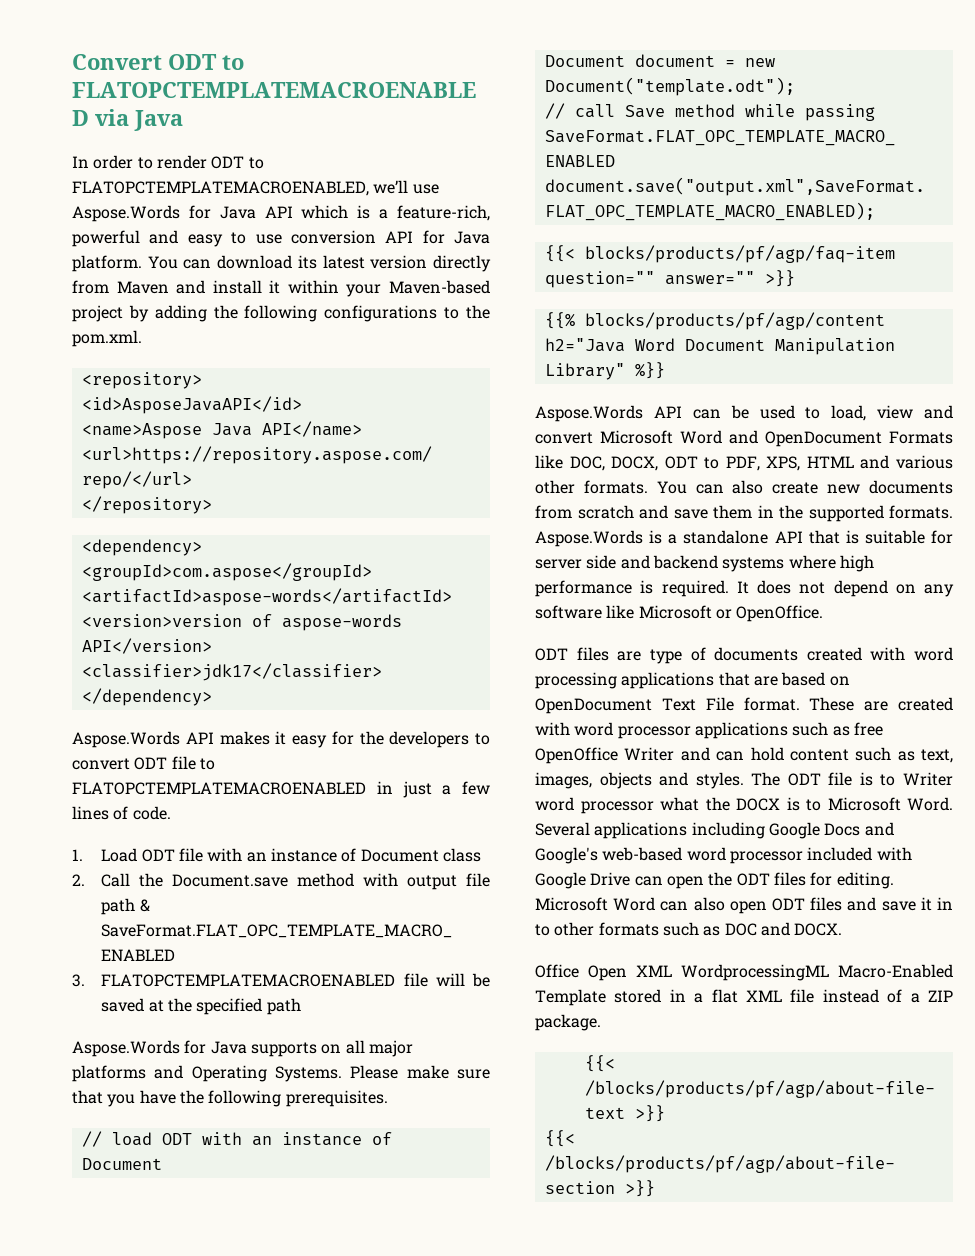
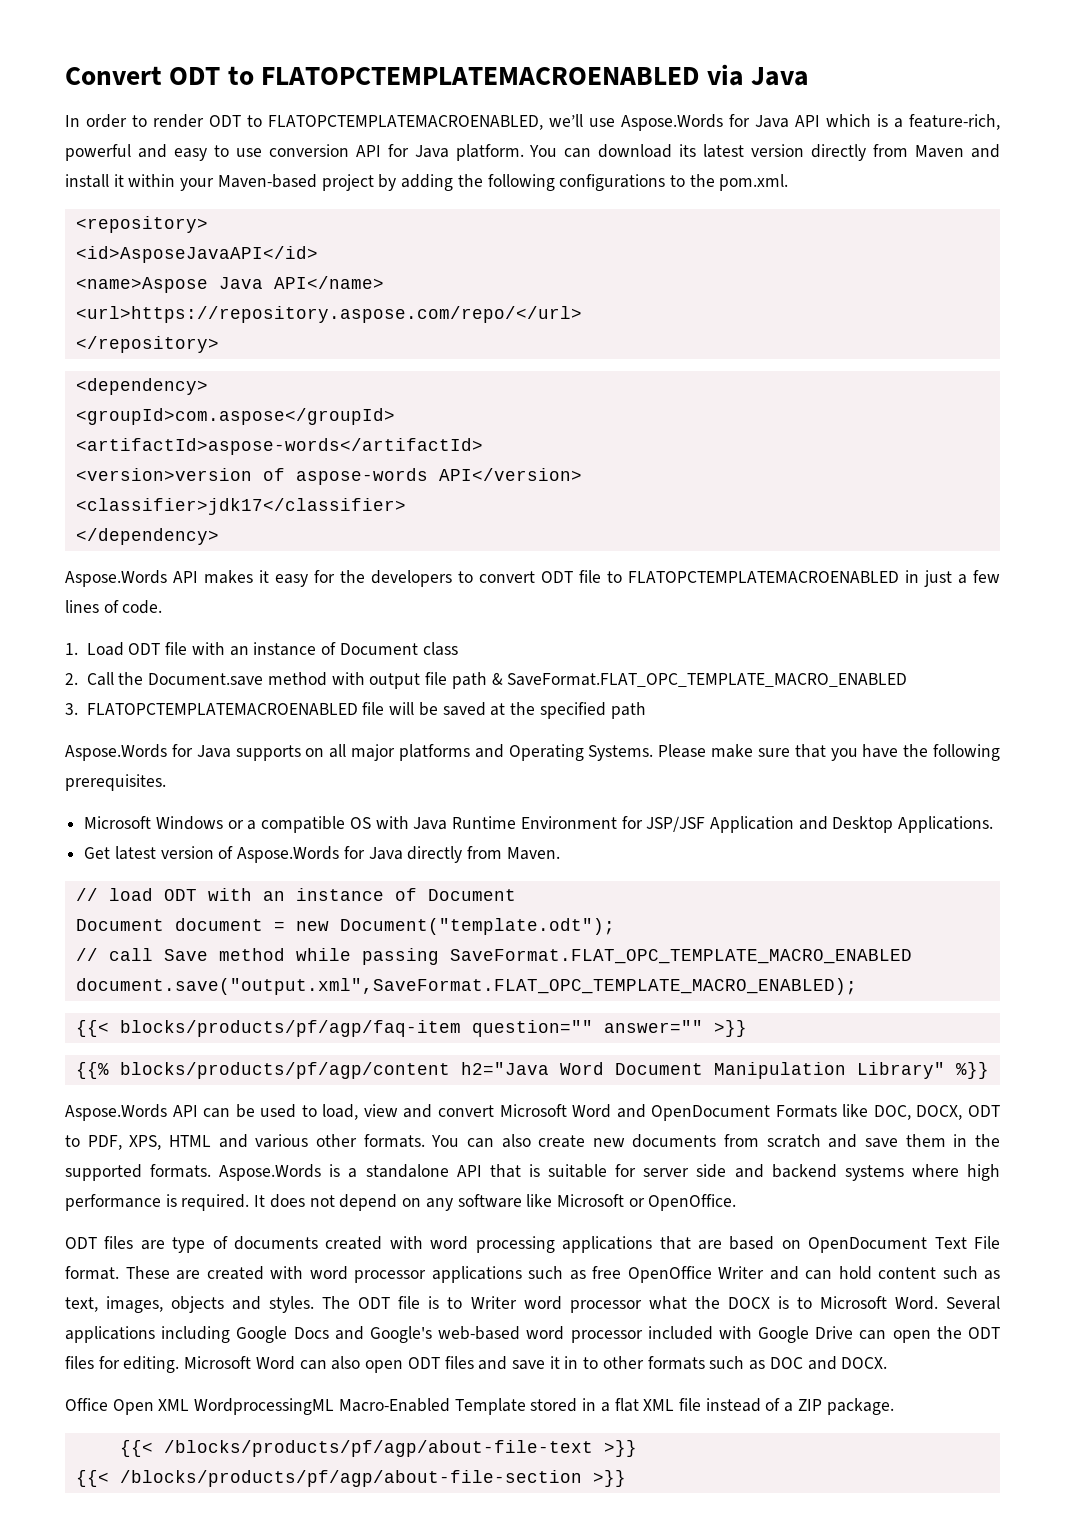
(388, 1098) none -> [84,816,994,833] [84,846,560,863] // Microsoft Windows or a compatible OS with Java Runtime Environment for JSP/JSF Application and Desktop Applications. // Get latest version of Aspose.Words for Java directly from Maven.

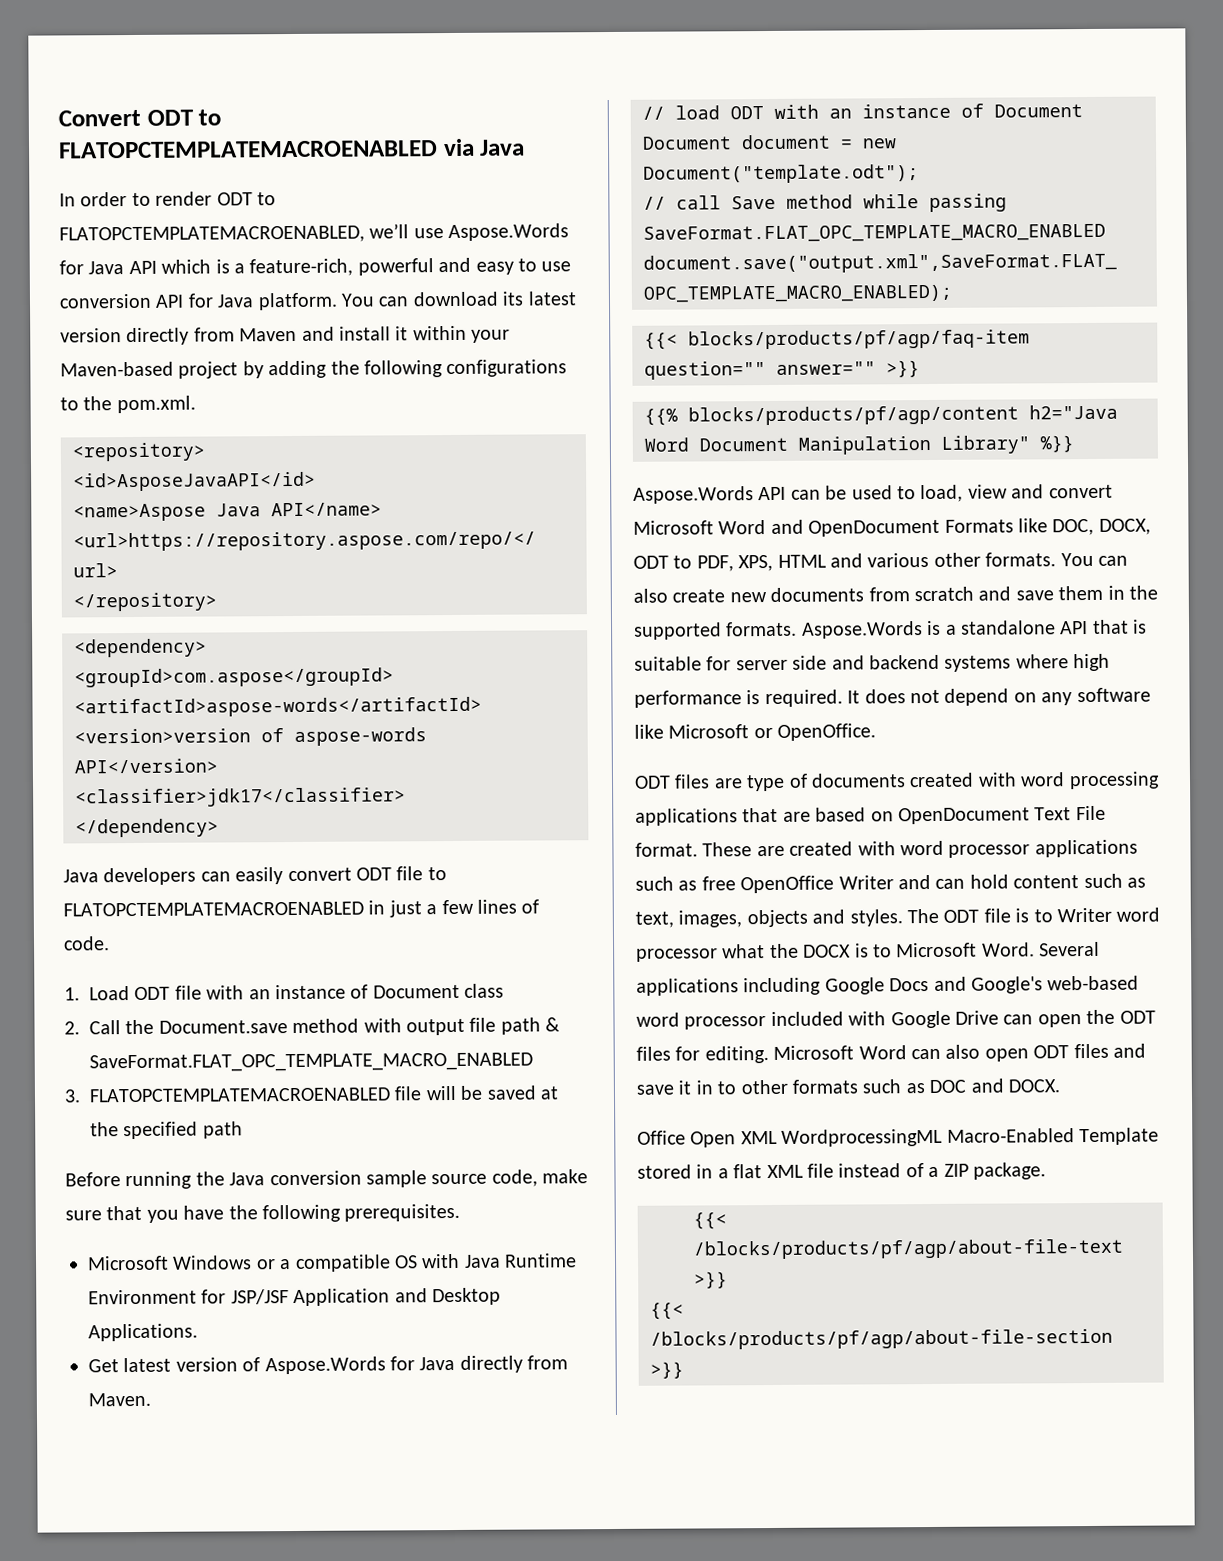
[65,570,473,587] Aspose.Words API makes it easy for the developers to -> [63,867,284,886] Java developers can easily
[65,744,707,761] Aspose.Words for Java supports on all major platforms and Operating Systems. Please -> [65,1169,538,1190] Before running the Java conversion sample source code,

